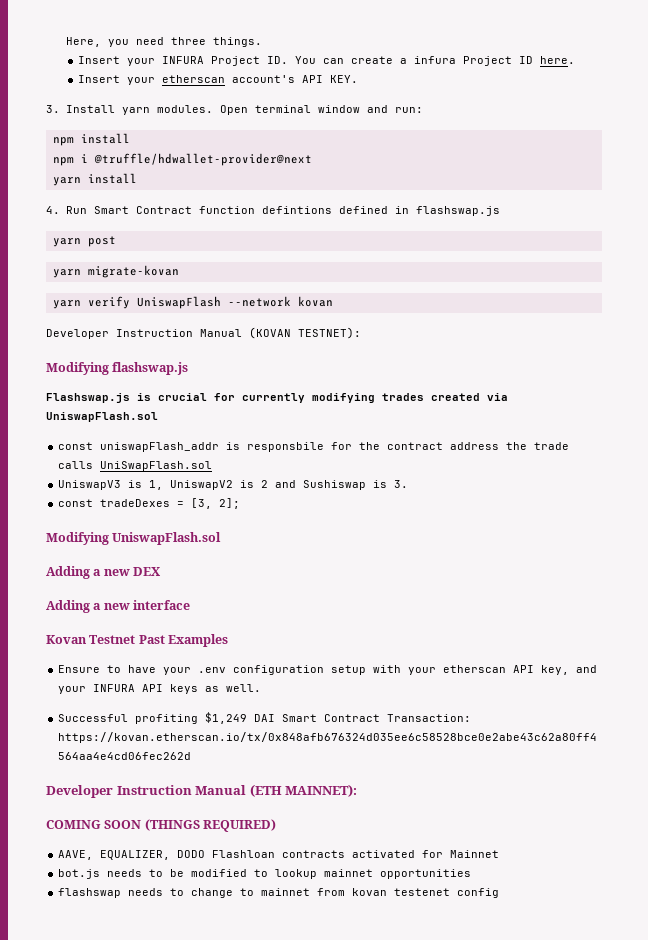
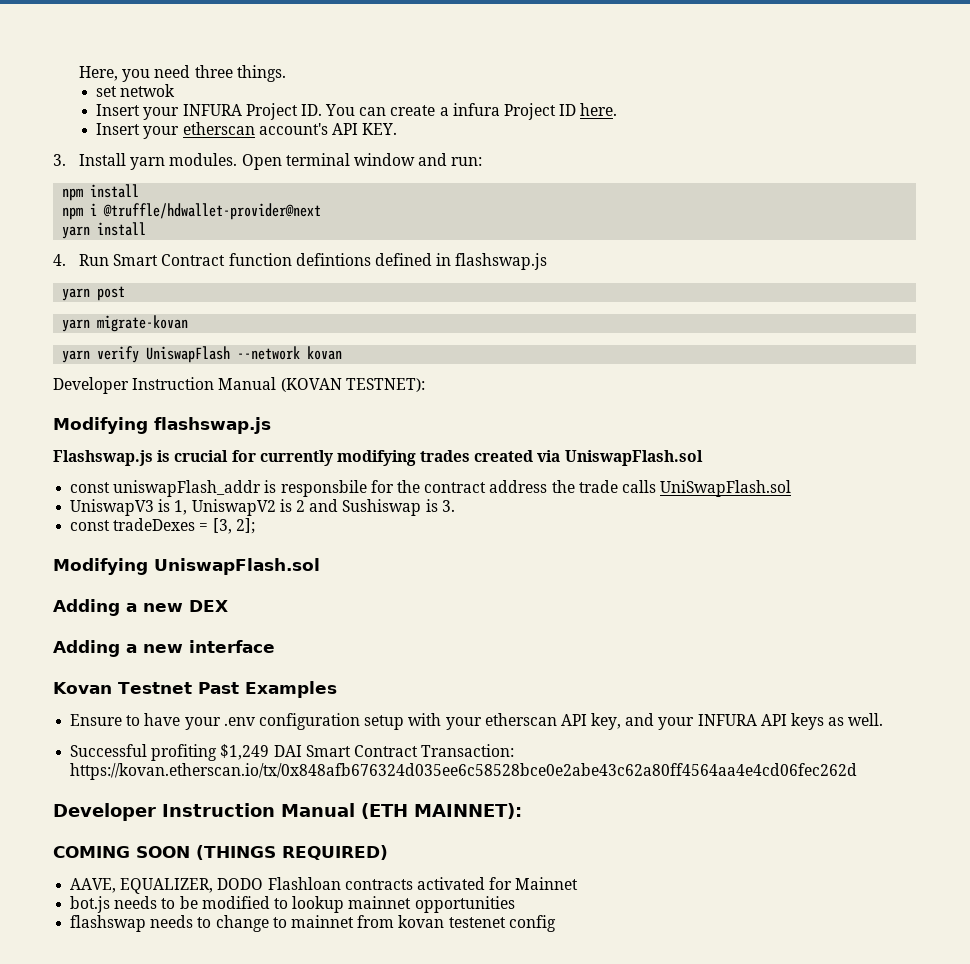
(262, 42) none -> [96,84,176,97] // set netwok

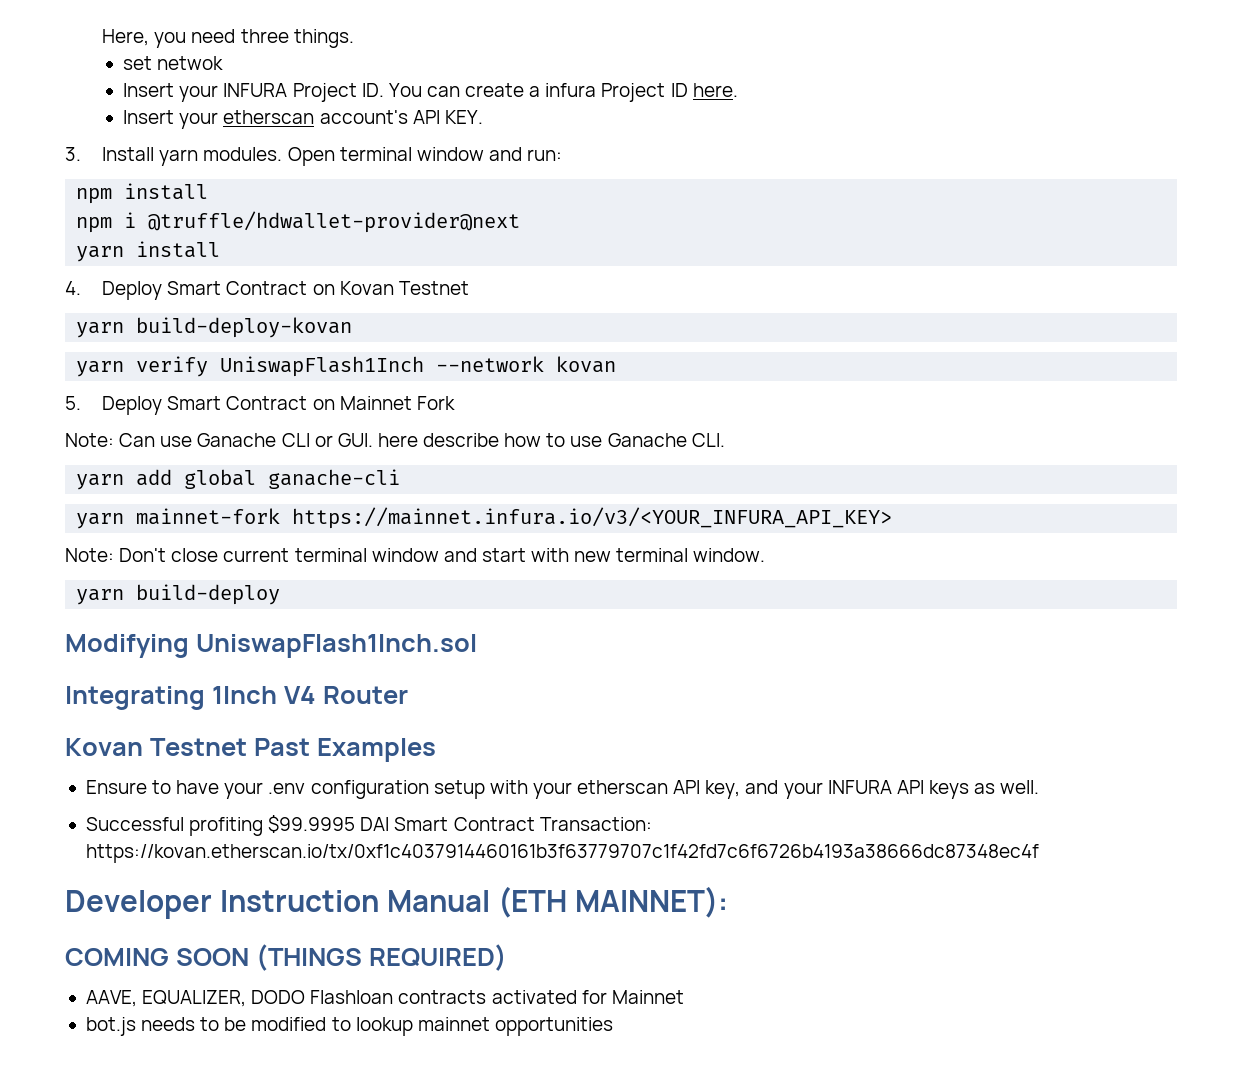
[79,253,548,270] [62,286,126,301] [62,315,189,332] Run Smart Contract function defintions defined in flashswap.js // yarn post // yarn migrate-kovan -> [102,281,469,300] [76,317,353,338] Deploy Smart Contract on Kovan Testnet // yarn build-deploy-kovan
[146,346,231,363] UniswapFlash -> [220,356,425,377] UniswapFlash1Inch
[53,377,425,394] [53,417,271,434] [53,450,703,466] [70,480,792,497] [70,499,455,516] [70,518,255,534] [53,558,320,575] [53,599,228,616] [53,640,275,657] Developer Instruction Manual (KOVAN TESTNET): // Modifying flashswap.js // Flashswap.js is crucial for currently modifying trades created via UniswapFlash.sol // const uniswapFlash_addr is responsbile for the contract address the trade calls UniSwapFlash.sol // UniswapV3 is 1, UniswapV2 is 2 and Sushiswap is 3. // const tradeDexes = [3, 2]; // Modifying UniswapFlash.sol // Adding a new DEX // Adding a new interface -> [65,396,455,415] [65,433,725,447] [76,469,401,490] [76,507,893,529] [65,548,766,562] [76,584,281,605] [65,634,477,658] [65,686,408,710] 5. Deploy Smart Contract on Mainnet Fork // Note: Can use Ganache CLI or GUI. here describe how to use Ganache CLI. // yarn add global ganache-cli // yarn mainnet-fork https://mainnet.infura.io/v3/<YOUR_INFURA_API_KEY> // Note: Don't close current terminal window and start with new terminal window. // yarn build-deploy // Modifying UniswapFlash1Inch.sol // Integrating 1Inch V4 Router
[220,744,270,760] $1,249 -> [268,815,356,833] $99.9995
[70,763,858,780] https://kovan.etherscan.io/tx/0x848afb676324d035ee6c58528bce0e2abe43c62a80ff4564aa4e4cd06fec262d -> [85,844,1039,863] https://kovan.etherscan.io/tx/0xf1c4037914460161b3f63779707c1f42fd7c6f6726b4193a38666dc87348ec4f
[70,915,556,932] // flashswap needs to change to mainnet from kovan testenet config -> (613, 1026) none

